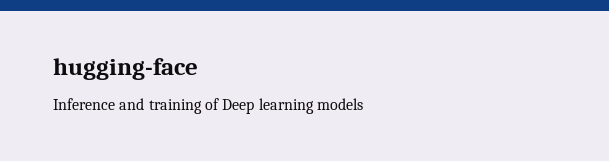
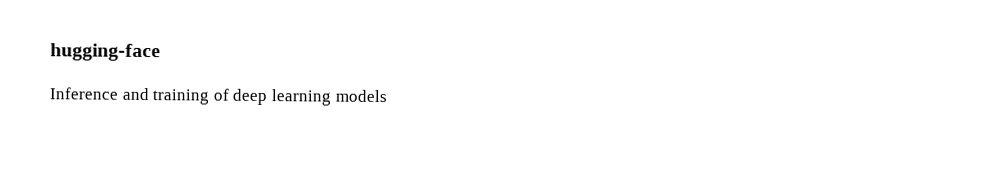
[222,99,255,114] Deep -> [232,88,268,106] deep

